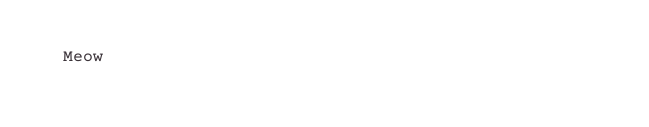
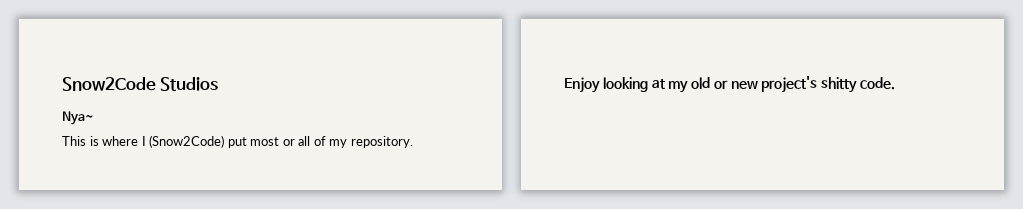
[63,51,103,62] Meow -> [62,77,219,91] [62,111,94,125] [62,135,413,148] [564,76,896,93] Snow2Code Studios // Nya~ // This is where I (Snow2Code) put most or all of my repository. // Enjoy looking at my old or new project's shitty code.

